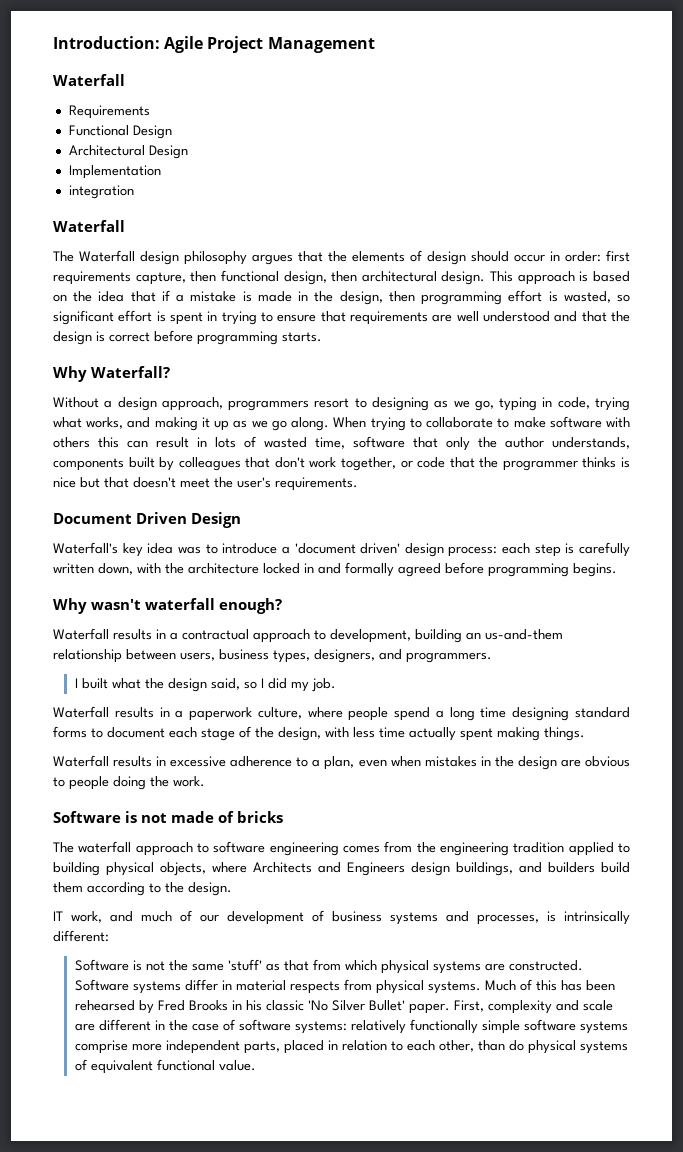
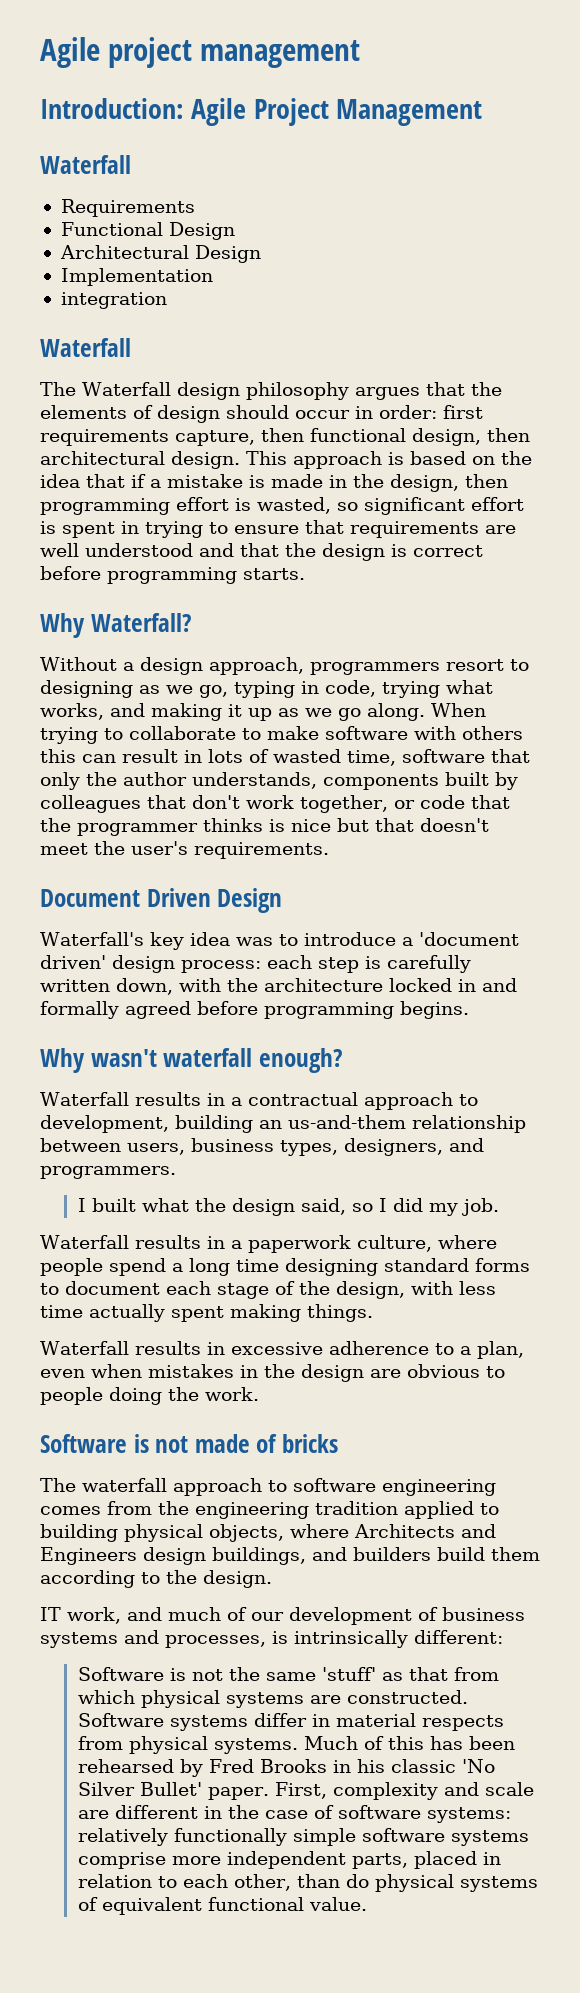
(53, 42) none -> [40,37,361,68] Agile project management //

